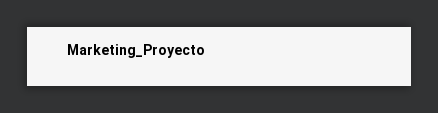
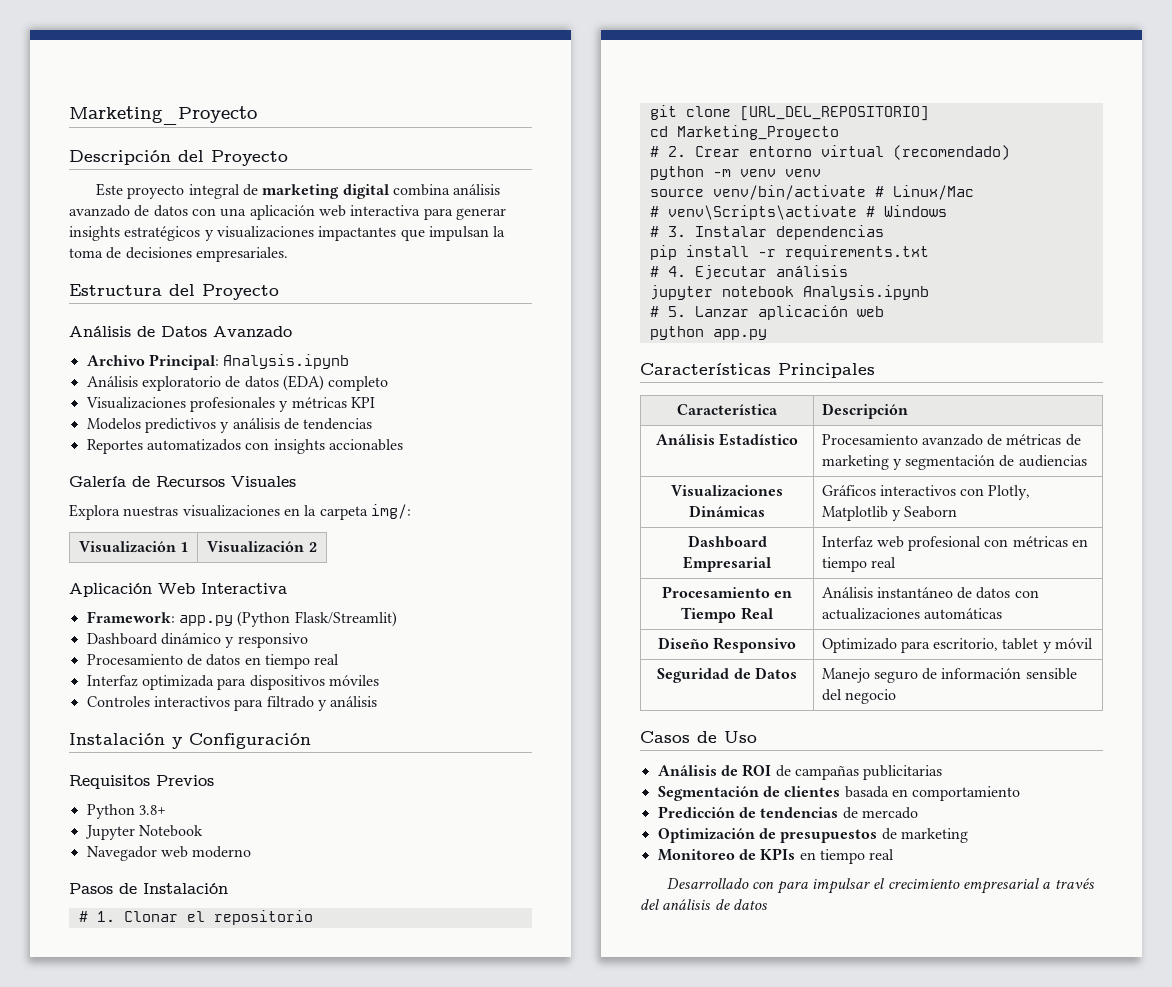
[67,44,205,58] Marketing_Proyecto -> [69,106,257,125] [69,150,288,166] [96,183,501,199] [69,205,506,220] [69,226,506,241] [69,247,288,262] [69,284,279,300] [69,326,292,338] [86,354,350,370] [86,375,389,391] [85,397,375,412] [86,418,373,433] [86,439,403,454] [69,476,296,487] [69,504,411,520] [78,541,189,553] [207,541,317,553] [69,583,287,597] [86,611,397,627] [86,633,308,648] [86,654,340,669] [86,675,379,690] [86,696,378,711] [69,733,311,749] [69,775,214,789] [86,804,166,819] [84,825,203,840] [86,846,252,861] [69,883,228,894] [78,910,313,925] [649,105,929,121] [649,125,839,140] [649,145,1010,160] [649,166,821,180] [649,185,974,200] [649,205,947,220] [649,225,884,240] [649,245,929,260] [649,265,848,280] [649,285,929,300] [649,305,884,320] [649,326,767,340] [640,363,875,378] [677,404,778,415] [821,403,908,419] [655,433,799,446] [821,434,1081,446] [821,455,1087,470] [671,485,783,497] [689,505,765,517] [821,485,1031,500] [821,506,958,521] [687,535,767,548] [683,556,771,572] [821,536,1089,551] [821,557,896,572] [661,586,793,598] [681,607,773,623] [821,587,1039,599] [821,608,1002,620] [657,637,797,653] [821,638,1094,653] [657,667,797,683] [821,668,1077,683] [821,689,896,704] [640,731,757,743] [657,764,943,780] [657,786,1021,801] [657,806,918,819] [657,828,968,843] [657,848,895,864] [667,878,1095,894] [640,899,768,910] Marketing_Proyecto // Descripción del Proyecto // Este proyecto integral de marketing digital combina análisis avanzado de datos con una aplicación web interactiva para generar insights estratégicos y visualizaciones impactantes que impulsan la toma de decisiones empresariales. // Estructura del Proyecto // Análisis de Datos Avanzado // Archivo Principal: Analysis.ipynb // Análisis exploratorio de datos (EDA) completo // Visualizaciones profesionales y métricas KPI // Modelos predictivos y análisis de tendencias // Reportes automatizados con insights accionables // Galería de Recursos Visuales // Explora nuestras visualizaciones en la carpeta img/: // Visualización 1 | Visualización 2 // Aplicación Web Interactiva // Framework: app.py (Python Flask/Streamlit) // Dashboard dinámico y responsivo // Procesamiento de datos en tiempo real // Interfaz optimizada para dispositivos móviles // Controles interactivos para filtrado y análisis // Instalación y Configuración // Requisitos Previos // Python 3.8+ // Jupyter Notebook // Navegador web moderno // Pasos de Instalación // # 1. Clonar el repositorio // git clone [URL_DEL_REPOSITORIO] // cd Marketing_Proyecto // # 2. Crear entorno virtual (recomendado) // python -m venv venv // source venv/bin/activate # Linux/Mac // # venv\Scripts\activate # Windows // # 3. Instalar dependencias // pip install -r requirements.txt // # 4. Ejecutar análisis // jupyter notebook Analysis.ipynb // # 5. Lanzar aplicación web // python app.py // Características Principales // Característica | Descripción // Análisis Estadístico | Procesamiento avanzado de métricas de marketing y segmentación de audiencias // Visualizaciones Dinámicas | Gráficos interactivos con Plotly, Matplotlib y Seaborn // Dashboard Empresarial | Interfaz web profesional con métricas en tiempo real // Procesamiento en Tiempo Real | Análisis instantáneo de datos con actualizaciones automáticas // Diseño Responsivo | Optimizado para escritorio, tablet y móvil // Seguridad de Datos | Manejo seguro de información sensible del negocio // Casos de Uso // Análisis de ROI de campañas publicitarias // Segmentación de clientes basada en comportamiento // Predicción de tendencias de mercado // Optimización de presupuestos de marketing // Monitoreo de KPIs en tiempo real // Desarrollado con para impulsar el crecimiento empresarial a través del análisis de datos

